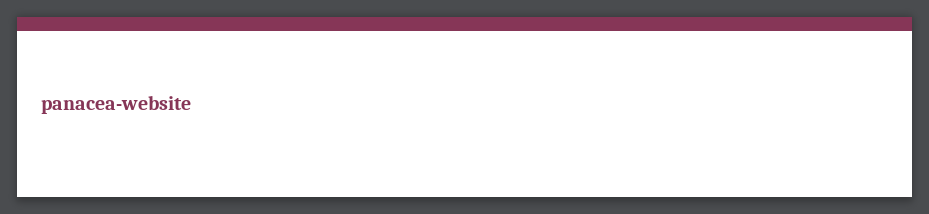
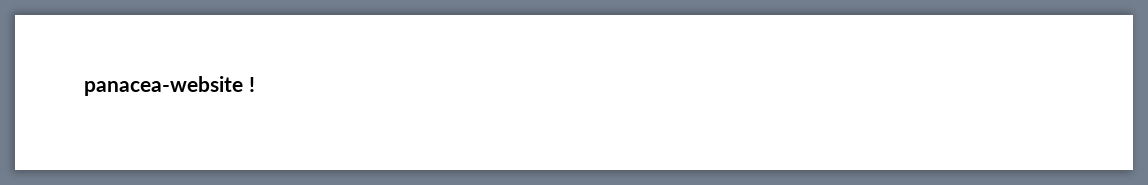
(191, 104) none -> [248,77,255,92] !

